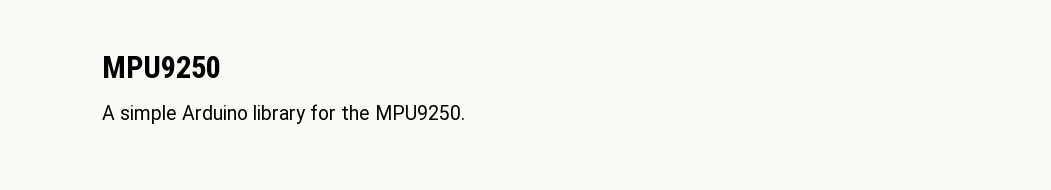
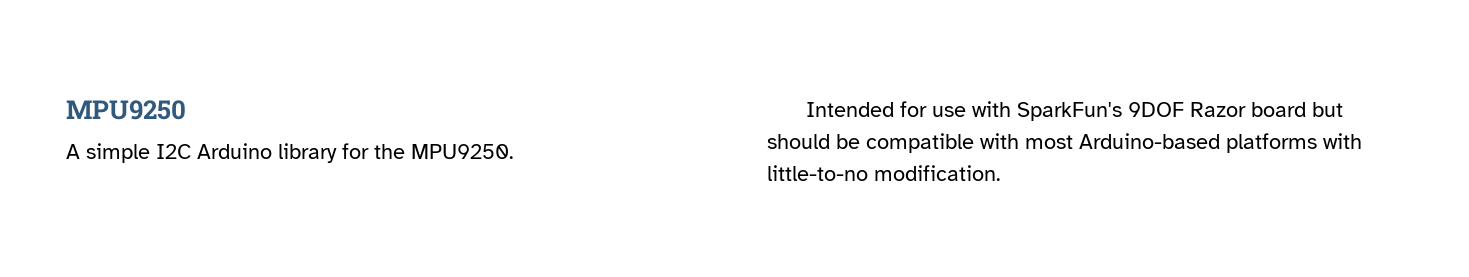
(177, 114) none -> [156,144,191,159] I2C
(465, 112) none -> [805,101,1343,121] [767,133,1362,153] [767,165,1001,181] // Intended for use with SparkFun's 9DOF Razor board but should be compatible with most Arduino-based platforms with little-to-no modification.

